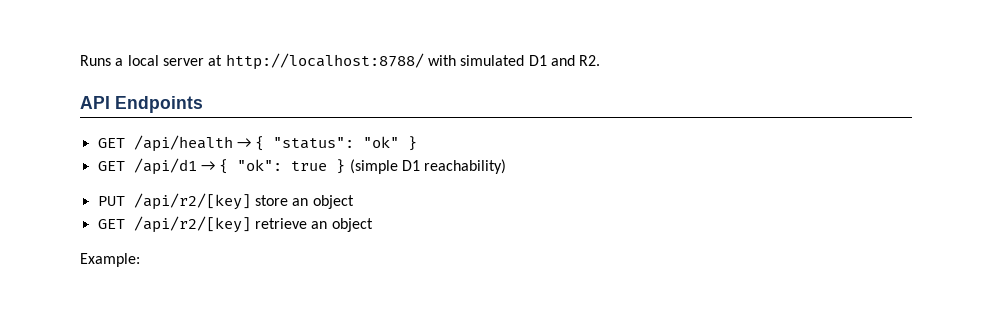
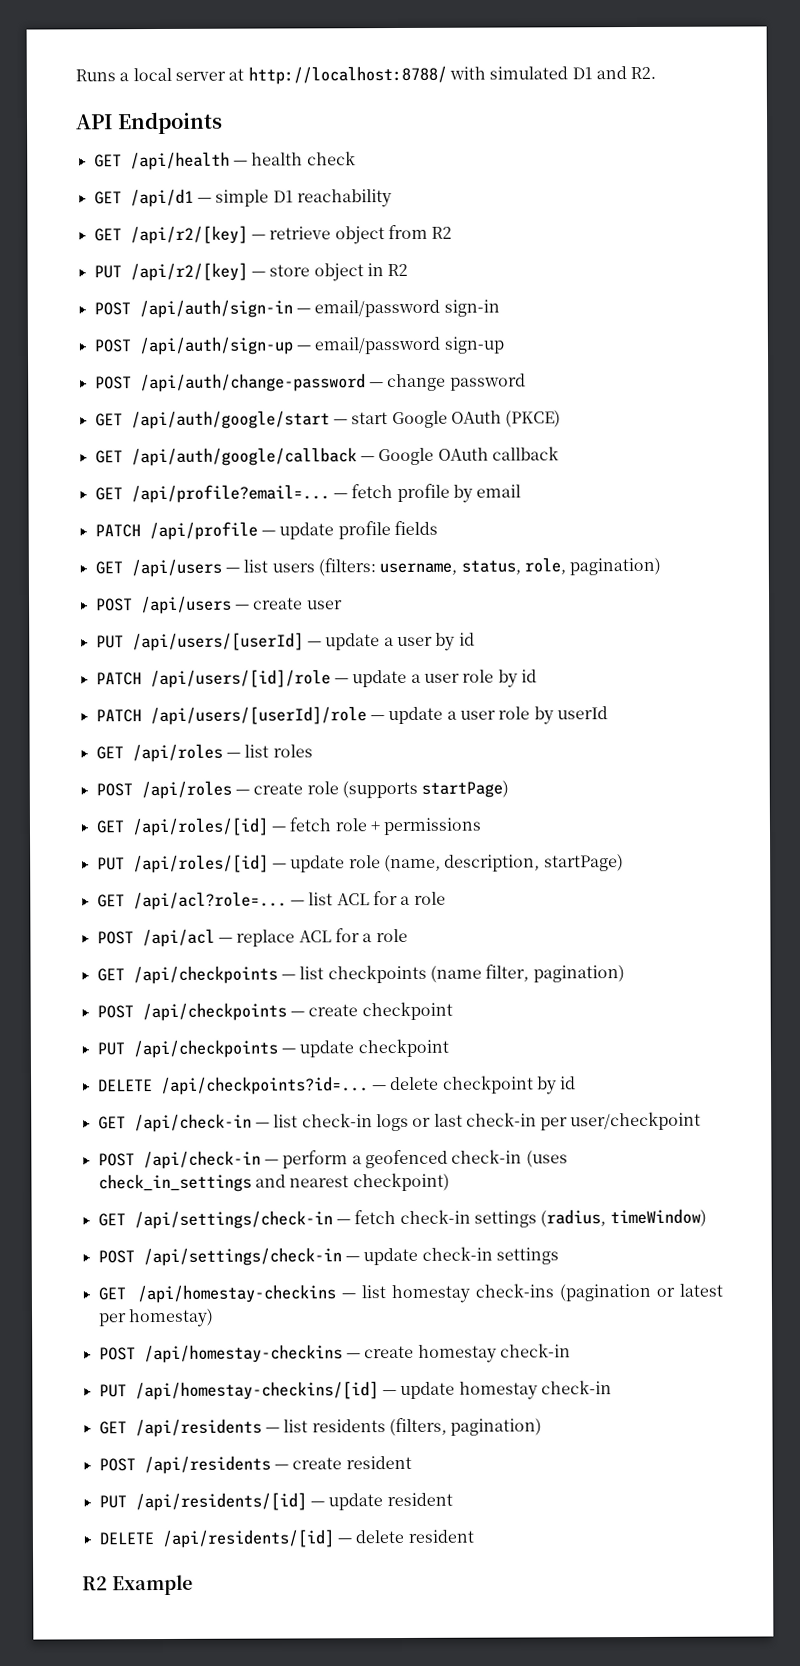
[236,136,418,151] [97,158,507,175] → { "status": "ok" } // GET /api/d1 → { "ok": true } (simple D1 reachability) -> [232,151,356,166] [93,188,392,208] [93,224,453,245] — health check // GET /api/d1 — simple D1 reachability // GET /api/r2/[key] — retrieve object from R2
[254,195,354,209] [97,216,373,233] [80,253,140,267] store an object // GET /api/r2/[key] retrieve an object // Example: -> [250,263,409,282] [93,299,500,319] [93,336,504,356] [94,373,526,393] [94,410,562,430] [94,446,559,467] [94,483,522,504] [94,520,438,541] [94,557,662,578] [95,595,343,615] [95,632,475,652] [95,669,537,689] [95,706,608,726] [95,743,313,763] [95,780,510,800] [95,817,483,837] [96,854,624,874] [96,891,446,911] [96,928,408,948] [96,964,625,985] [96,1001,453,1022] [96,1038,449,1059] [97,1075,577,1096] [97,1111,702,1133] [97,1149,568,1170] [97,1172,450,1193] [97,1208,707,1230] [97,1246,559,1267] [97,1283,723,1304] [98,1308,214,1328] [98,1343,571,1364] [98,1380,612,1401] [98,1417,543,1438] [98,1455,412,1475] [98,1492,453,1512] [98,1529,474,1549] [82,1574,193,1596] — store object in R2 // POST /api/auth/sign-in — email/password sign-in // POST /api/auth/sign-up — email/password sign-up // POST /api/auth/change-password — change password // GET /api/auth/google/start — start Google OAuth (PKCE) // GET /api/auth/google/callback — Google OAuth callback // GET /api/profile?email=... — fetch profile by email // PATCH /api/profile — update profile fields // GET /api/users — list users (filters: username, status, role, pagination) // POST /api/users — create user // PUT /api/users/[userId] — update a user by id // PATCH /api/users/[id]/role — update a user role by id // PATCH /api/users/[userId]/role — update a user role by userId // GET /api/roles — list roles // POST /api/roles — create role (supports startPage) // GET /api/roles/[id] — fetch role + permissions // PUT /api/roles/[id] — update role (name, description, startPage) // GET /api/acl?role=... — list ACL for a role // POST /api/acl — replace ACL for a role // GET /api/checkpoints — list checkpoints (name filter, pagination) // POST /api/checkpoints — create checkpoint // PUT /api/checkpoints — update checkpoint // DELETE /api/checkpoints?id=... — delete checkpoint by id // GET /api/check-in — list check-in logs or last check-in per user/checkpoint // POST /api/check-in — perform a geofenced check-in (uses check_in_settings and nearest checkpoint) // GET /api/settings/check-in — fetch check-in settings (radius, timeWindow) // POST /api/settings/check-in — update check-in settings // GET /api/homestay-checkins — list homestay check-ins (pagination or latest per homestay) // POST /api/homestay-checkins — create homestay check-in // PUT /api/homestay-checkins/[id] — update homestay check-in // GET /api/residents — list residents (filters, pagination) // POST /api/residents — create resident // PUT /api/residents/[id] — update resident // DELETE /api/residents/[id] — delete resident // R2 Example

